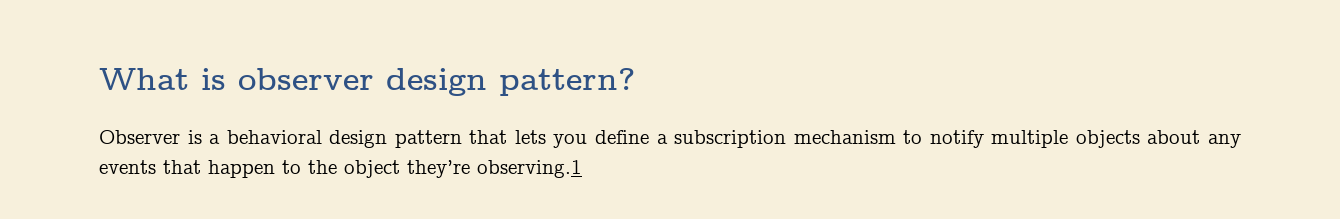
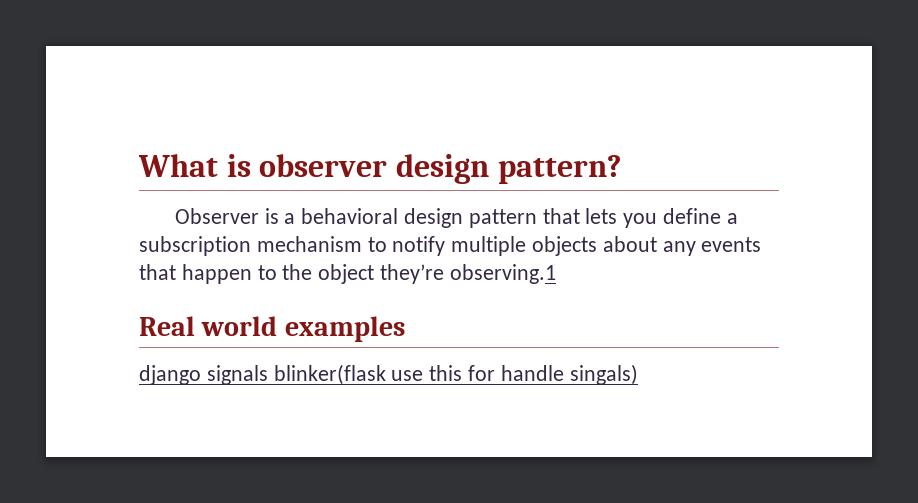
(582, 169) none -> [139,316,405,342] [139,364,638,385] // Real world examples // django signals blinker(flask use this for handle singals)

